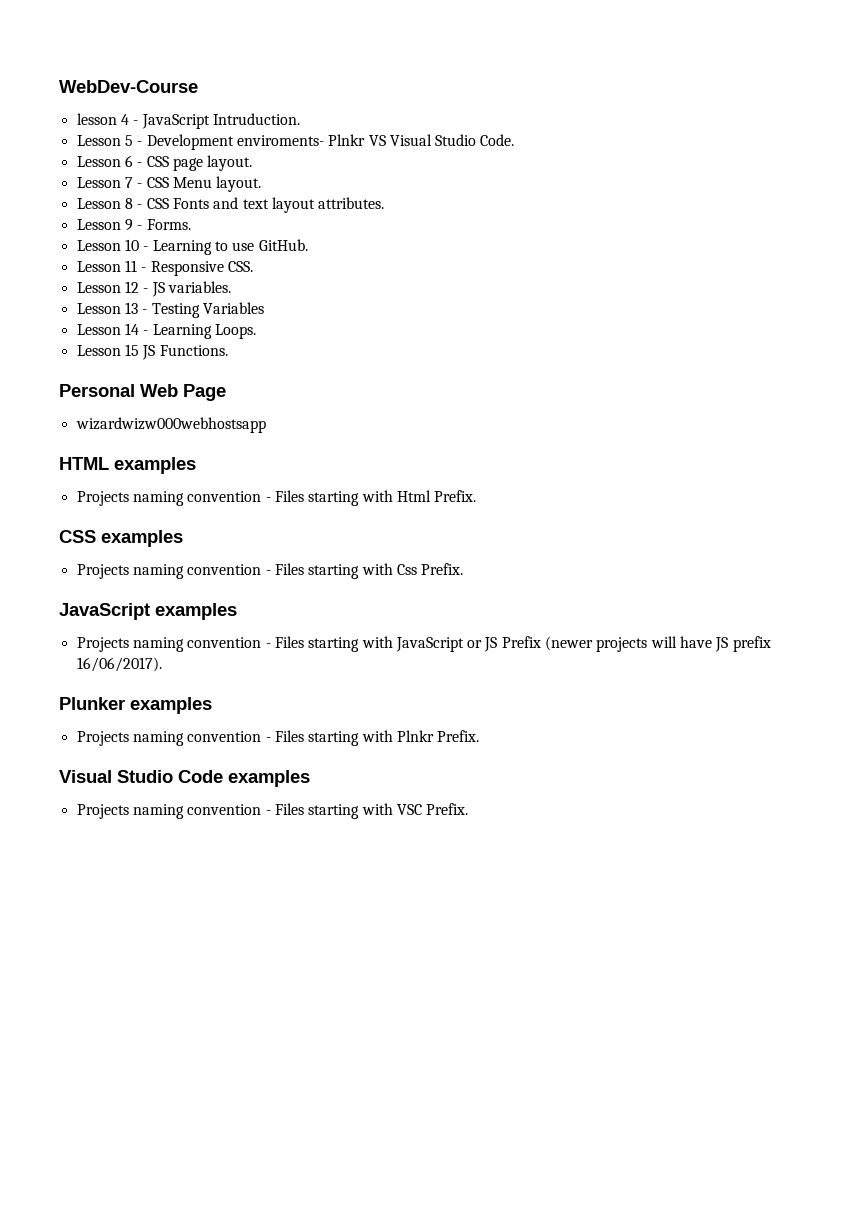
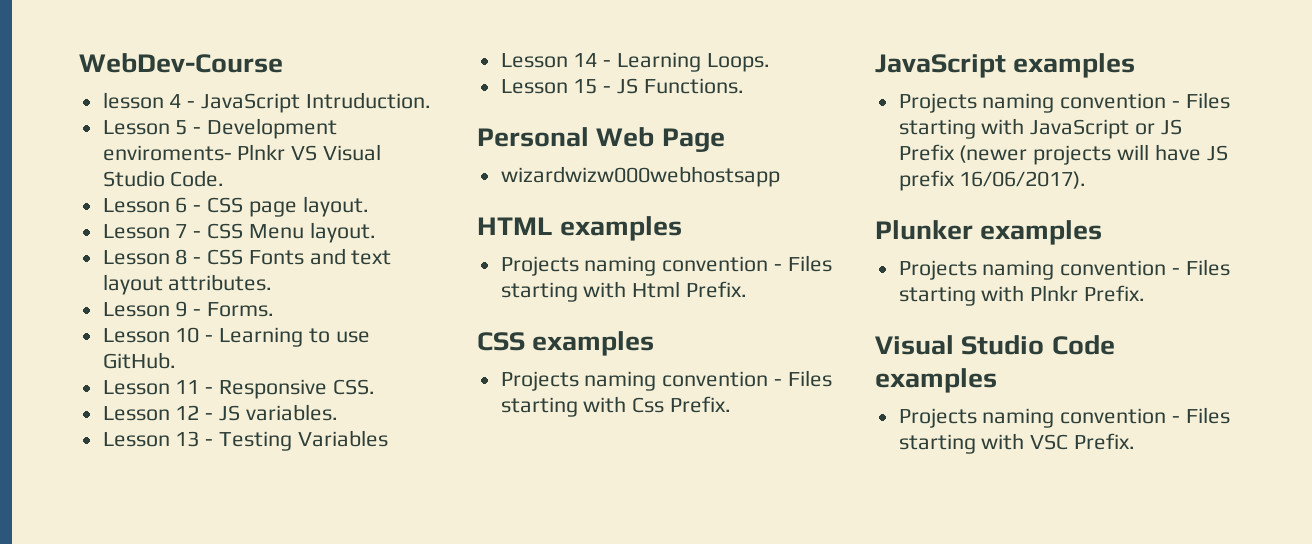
(139, 350) none -> [603,86,612,93] -

